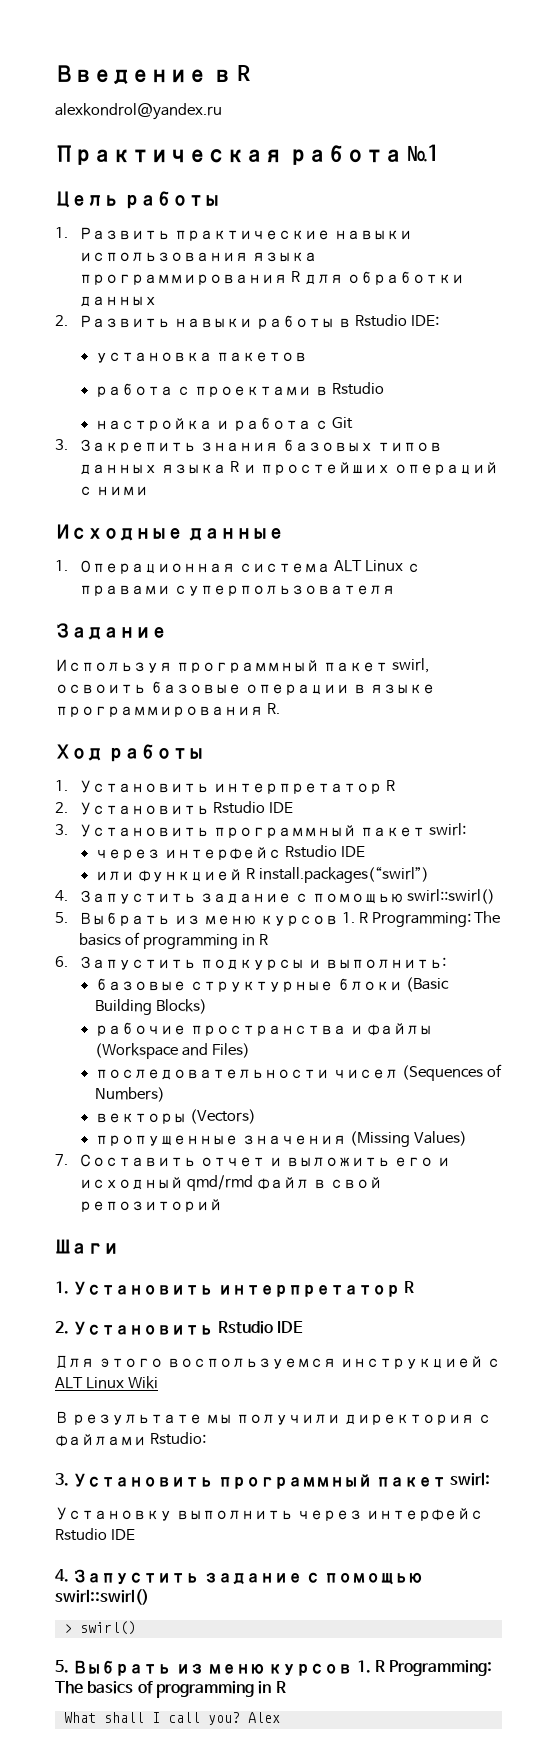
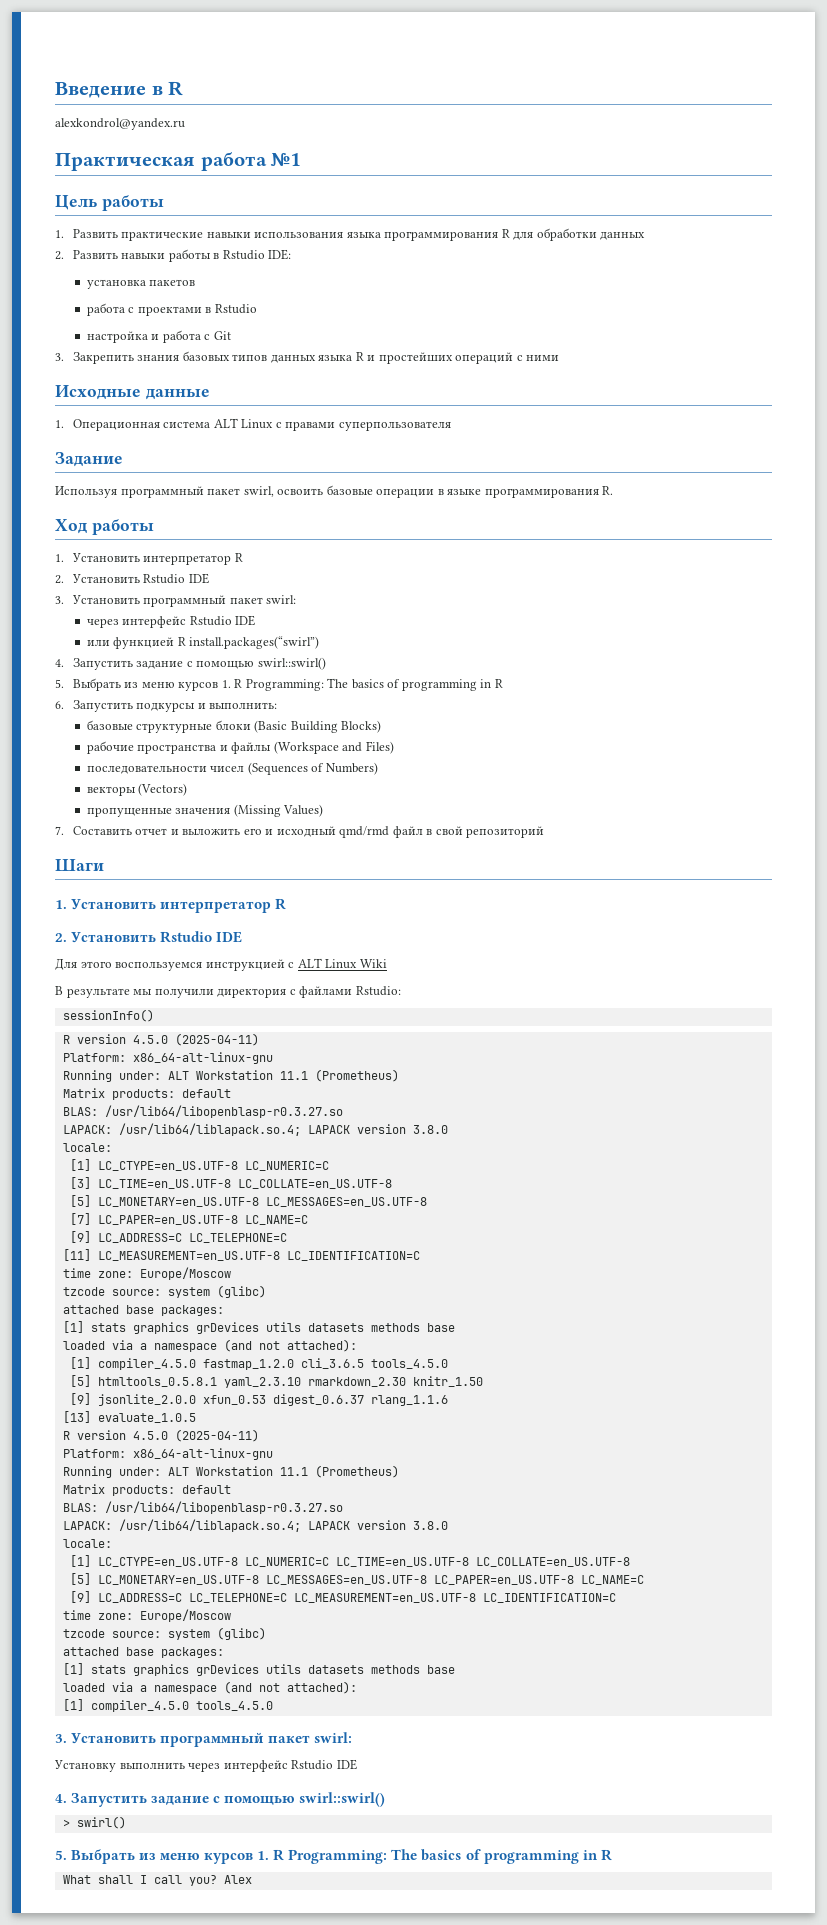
(206, 1438) none -> [62,1009,154,1022] [62,1033,259,1046] [62,1052,273,1064] [62,1069,399,1082] [62,1088,231,1100] [62,1105,343,1118] [62,1123,448,1136] [62,1143,112,1152] [69,1159,329,1171] [69,1177,392,1189] [69,1195,427,1207] [69,1213,308,1225] [69,1231,287,1243] [62,1249,420,1261] [62,1267,231,1280] [62,1285,266,1298] [62,1305,224,1316] [62,1321,455,1334] [62,1339,357,1352] [69,1357,448,1370] [69,1375,483,1388] [69,1393,448,1406] [62,1411,196,1423] [62,1429,259,1442] [62,1448,273,1460] [62,1465,399,1478] [62,1484,231,1496] [62,1501,343,1514] [62,1519,448,1532] [62,1539,112,1548] [69,1555,630,1567] [69,1573,644,1585] [69,1591,616,1603] [62,1609,231,1622] [62,1627,266,1640] [62,1647,224,1658] [62,1663,455,1676] [62,1681,357,1694] [62,1699,273,1712] // sessionInfo() // R version 4.5.0 (2025-04-11) // Platform: x86_64-alt-linux-gnu // Running under: ALT Workstation 11.1 (Prometheus) // Matrix products: default // BLAS: /usr/lib64/libopenblasp-r0.3.27.so // LAPACK: /usr/lib64/liblapack.so.4; LAPACK version 3.8.0 // locale: // [1] LC_CTYPE=en_US.UTF-8 LC_NUMERIC=C // [3] LC_TIME=en_US.UTF-8 LC_COLLATE=en_US.UTF-8 // [5] LC_MONETARY=en_US.UTF-8 LC_MESSAGES=en_US.UTF-8 // [7] LC_PAPER=en_US.UTF-8 LC_NAME=C // [9] LC_ADDRESS=C LC_TELEPHONE=C // [11] LC_MEASUREMENT=en_US.UTF-8 LC_IDENTIFICATION=C // time zone: Europe/Moscow // tzcode source: system (glibc) // attached base packages: // [1] stats graphics grDevices utils datasets methods base // loaded via a namespace (and not attached): // [1] compiler_4.5.0 fastmap_1.2.0 cli_3.6.5 tools_4.5.0 // [5] htmltools_0.5.8.1 yaml_2.3.10 rmarkdown_2.30 knitr_1.50 // [9] jsonlite_2.0.0 xfun_0.53 digest_0.6.37 rlang_1.1.6 // [13] evaluate_1.0.5 // R version 4.5.0 (2025-04-11) // Platform: x86_64-alt-linux-gnu // Running under: ALT Workstation 11.1 (Prometheus) // Matrix products: default // BLAS: /usr/lib64/libopenblasp-r0.3.27.so // LAPACK: /usr/lib64/liblapack.so.4; LAPACK version 3.8.0 // locale: // [1] LC_CTYPE=en_US.UTF-8 LC_NUMERIC=C LC_TIME=en_US.UTF-8 LC_COLLATE=en_US.UTF-8 // [5] LC_MONETARY=en_US.UTF-8 LC_MESSAGES=en_US.UTF-8 LC_PAPER=en_US.UTF-8 LC_NAME=C // [9] LC_ADDRESS=C LC_TELEPHONE=C LC_MEASUREMENT=en_US.UTF-8 LC_IDENTIFICATION=C // time zone: Europe/Moscow // tzcode source: system (glibc) // attached base packages: // [1] stats graphics grDevices utils datasets methods base // loaded via a namespace (and not attached): // [1] compiler_4.5.0 tools_4.5.0

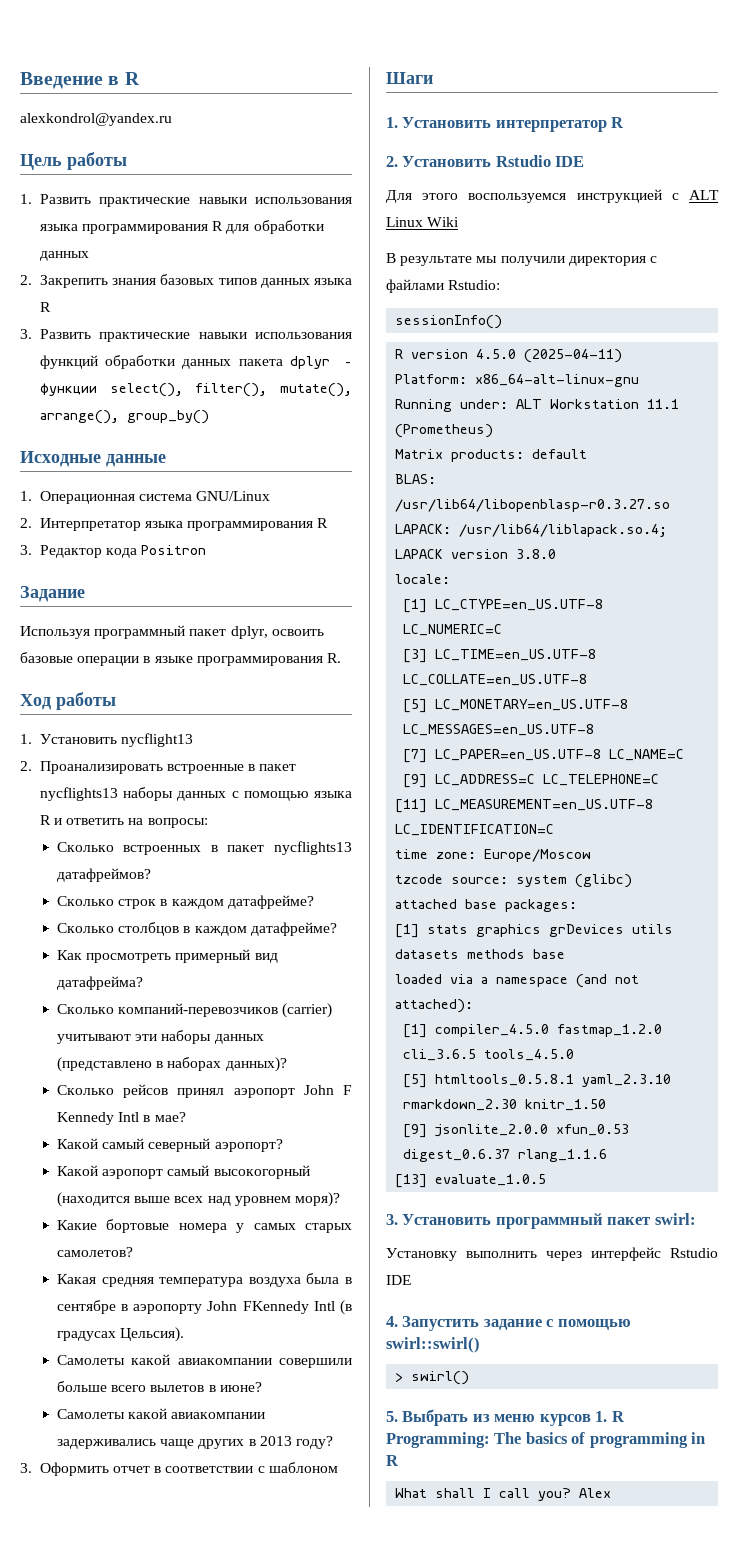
[55,152,302,171] // Практическая работа №1 -> (172, 119) none
[72,249,292,262] [86,279,196,289] [86,303,257,316] [86,330,231,343] [55,353,64,361] Развить навыки работы в Rstudio IDE: // установка пакетов // работа с проектами в Rstudio // настройка и работа с Git // 3. -> (32, 280) none
[367,352,560,364] и простейших операций с ними -> [20,329,352,342] [39,355,352,369] [39,383,352,397] [39,410,209,424] // 3. Развить практические навыки использования функций обработки данных пакета dplyr – функции select(), filter(), mutate(), arrange(), group_by()
[213,418,451,431] ALT Linux с правами суперпользователя -> [196,491,271,501] [20,518,329,531] [20,545,207,558] GNU/Linux // 2. Интерпретатор языка программирования R // 3. Редактор кода Positron
[243,486,274,497] swirl, -> [230,626,268,639] dplyr,
[143,553,243,565] [55,573,209,584] [55,595,297,607] [86,615,256,628] [86,636,320,649] [55,657,326,670] [55,678,503,691] [55,700,278,712] [86,720,382,733] [86,741,394,754] [86,762,378,775] [86,783,188,796] [86,804,324,817] [55,826,545,838] интерпретатор R // 2. Установить Rstudio IDE // 3. Установить программный пакет swirl: // через интерфейс Rstudio IDE // или функцией R install.packages(“swirl”) // 4. Запустить задание с помощью swirl::swirl() // 5. Выбрать из меню курсов 1. R Programming: The basics of programming in R // 6. Запустить подкурсы и выполнить: // базовые структурные блоки (Basic Building Blocks) // рабочие пространства и файлы (Workspace and Files) // последовательности чисел (Sequences of Numbers) // векторы (Vectors) // пропущенные значения (Missing Values) // 7. Составить отчет и выложить его и исходный qmd/rmd файл в свой репозиторий -> [121,733,194,747] [20,761,297,774] [39,787,352,801] [39,815,208,828] [56,841,352,855] [56,868,151,882] [56,895,314,909] [56,922,337,936] [56,949,278,963] [56,976,143,990] [56,1003,333,1018] [56,1030,264,1044] [56,1057,287,1072] [56,1084,352,1098] [56,1112,186,1125] [56,1138,283,1152] [56,1165,310,1179] [56,1192,340,1207] [56,1219,352,1233] [56,1247,133,1257] [56,1273,352,1287] [56,1300,352,1315] [56,1327,185,1342] [56,1354,352,1368] [56,1381,262,1392] [56,1408,266,1419] [56,1436,333,1449] [20,1462,338,1476] nycflight13 // 2. Проанализировать встроенные в пакет nycflights13 наборы данных с помощью языка R и ответить на вопросы: // Сколько встроенных в пакет nycflights13 датафреймов? // Сколько строк в каждом датафрейме? // Сколько столбцов в каждом датафрейме? // Как просмотреть примерный вид датафрейма? // Сколько компаний-перевозчиков (carrier) учитывают эти наборы данных (представлено в наборах данных)? // Сколько рейсов принял аэропорт John F Kennedy Intl в мае? // Какой самый северный аэропорт? // Какой аэропорт самый высокогорный (находится выше всех над уровнем моря)? // Какие бортовые номера у самых старых самолетов? // Какая средняя температура воздуха была в сентябре в аэропорту John FKennedy Intl (в градусах Цельсия). // Самолеты какой авиакомпании совершили больше всего вылетов в июне? // Самолеты какой авиакомпании задерживались чаще других в 2013 году? // 3. Оформить отчет в соответствии с шаблоном
[62,1429,259,1442] [62,1448,273,1460] [62,1465,399,1478] [62,1484,231,1496] [62,1501,343,1514] [62,1519,448,1532] [62,1539,112,1548] [69,1555,630,1567] [69,1573,644,1585] [69,1591,616,1603] [62,1609,231,1622] [62,1627,266,1640] [62,1647,224,1658] [62,1663,455,1676] [62,1681,357,1694] [62,1699,273,1712] // R version 4.5.0 (2025-04-11) // Platform: x86_64-alt-linux-gnu // Running under: ALT Workstation 11.1 (Prometheus) // Matrix products: default // BLAS: /usr/lib64/libopenblasp-r0.3.27.so // LAPACK: /usr/lib64/liblapack.so.4; LAPACK version 3.8.0 // locale: // [1] LC_CTYPE=en_US.UTF-8 LC_NUMERIC=C LC_TIME=en_US.UTF-8 LC_COLLATE=en_US.UTF-8 // [5] LC_MONETARY=en_US.UTF-8 LC_MESSAGES=en_US.UTF-8 LC_PAPER=en_US.UTF-8 LC_NAME=C // [9] LC_ADDRESS=C LC_TELEPHONE=C LC_MEASUREMENT=en_US.UTF-8 LC_IDENTIFICATION=C // time zone: Europe/Moscow // tzcode source: system (glibc) // attached base packages: // [1] stats graphics grDevices utils datasets methods base // loaded via a namespace (and not attached): // [1] compiler_4.5.0 tools_4.5.0 -> (547, 1180) none

